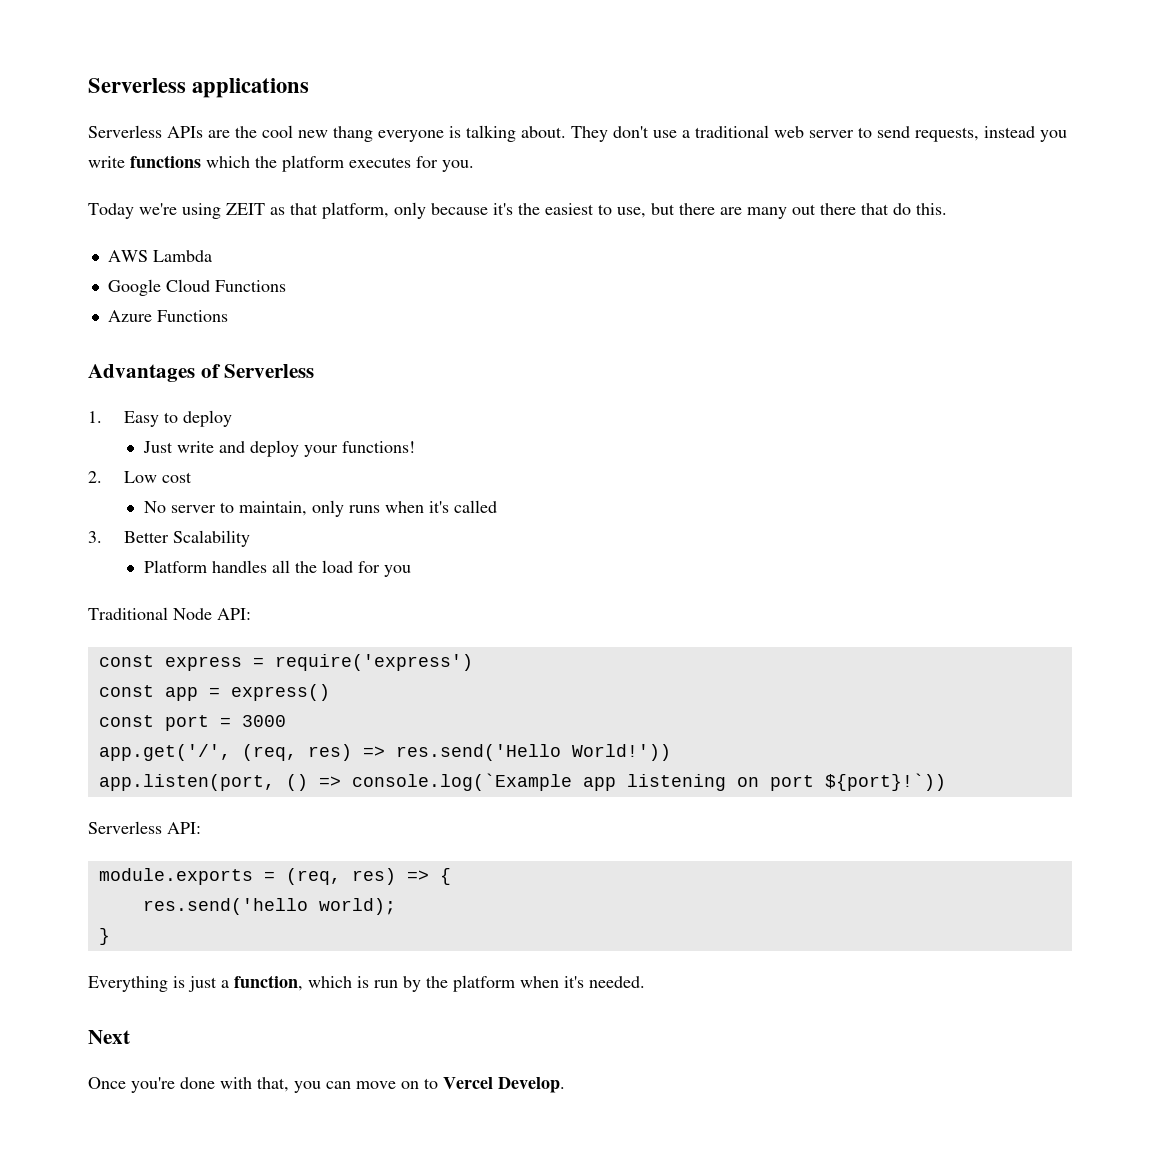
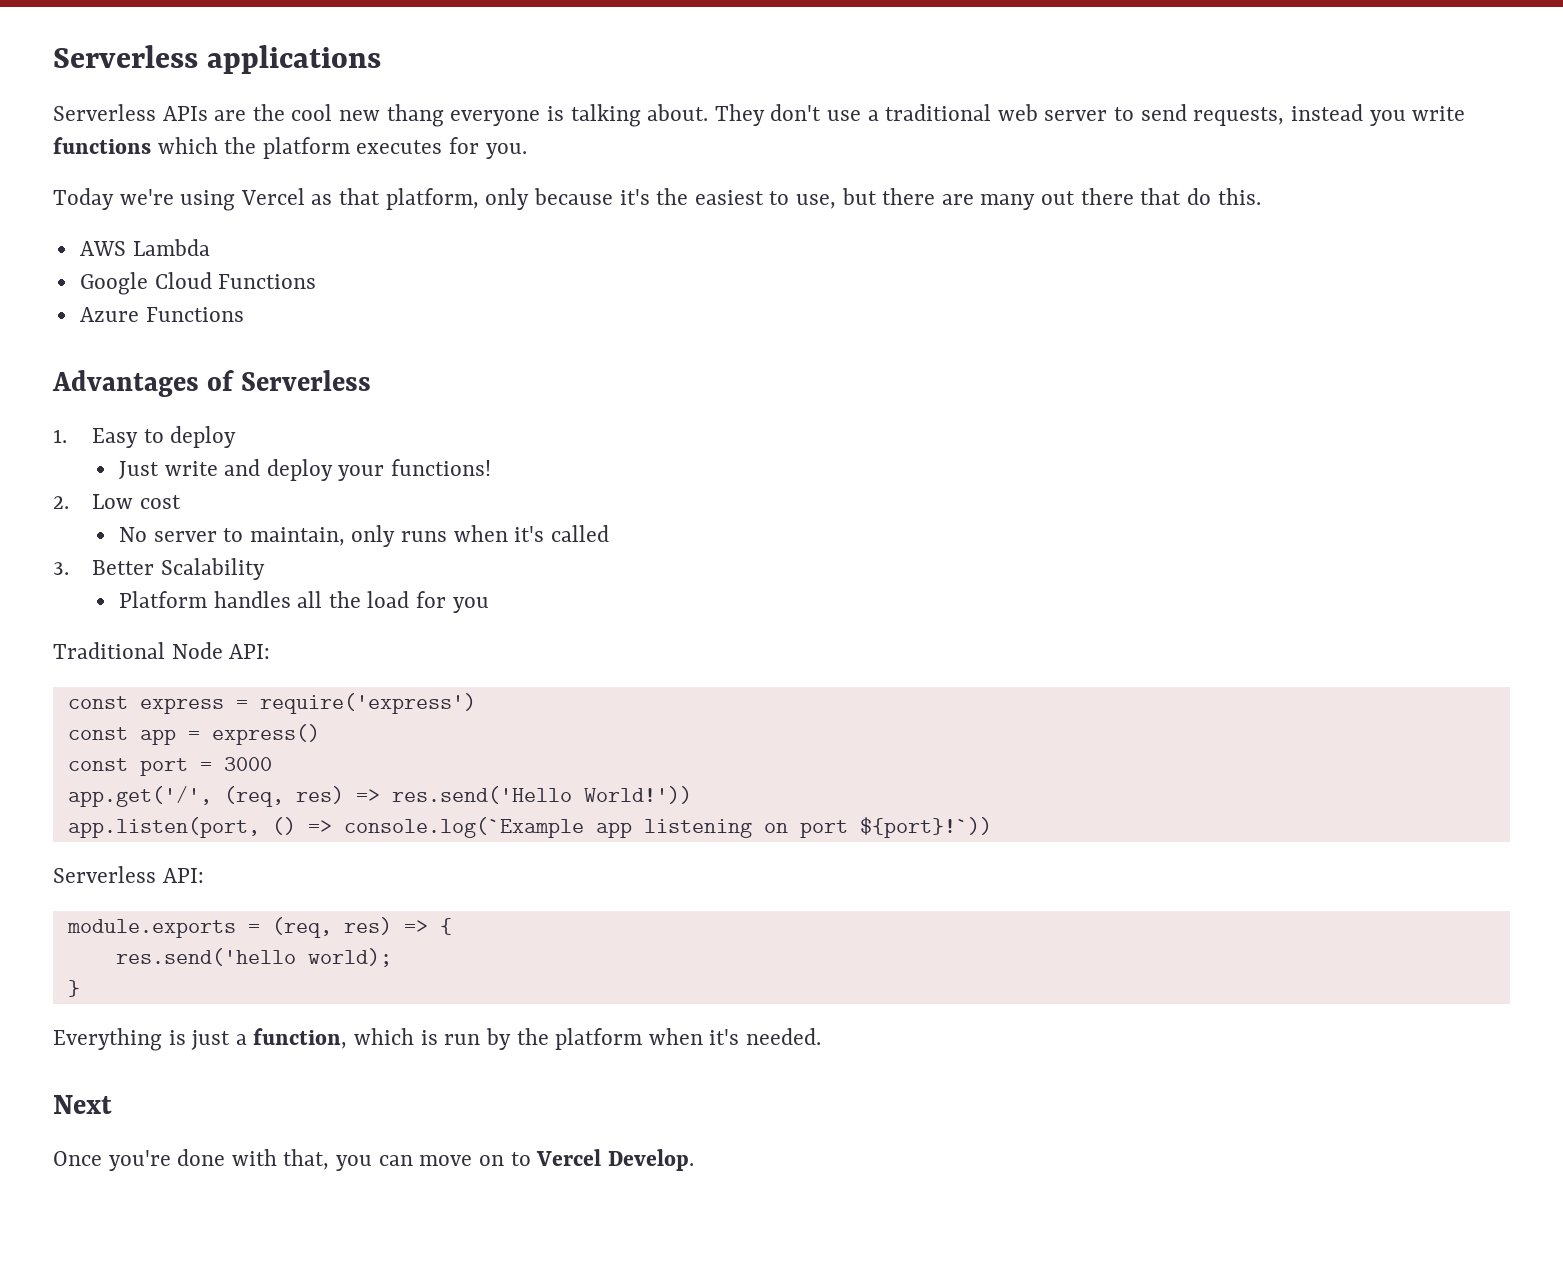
[226,203,265,215] ZEIT -> [240,188,305,205] Vercel

